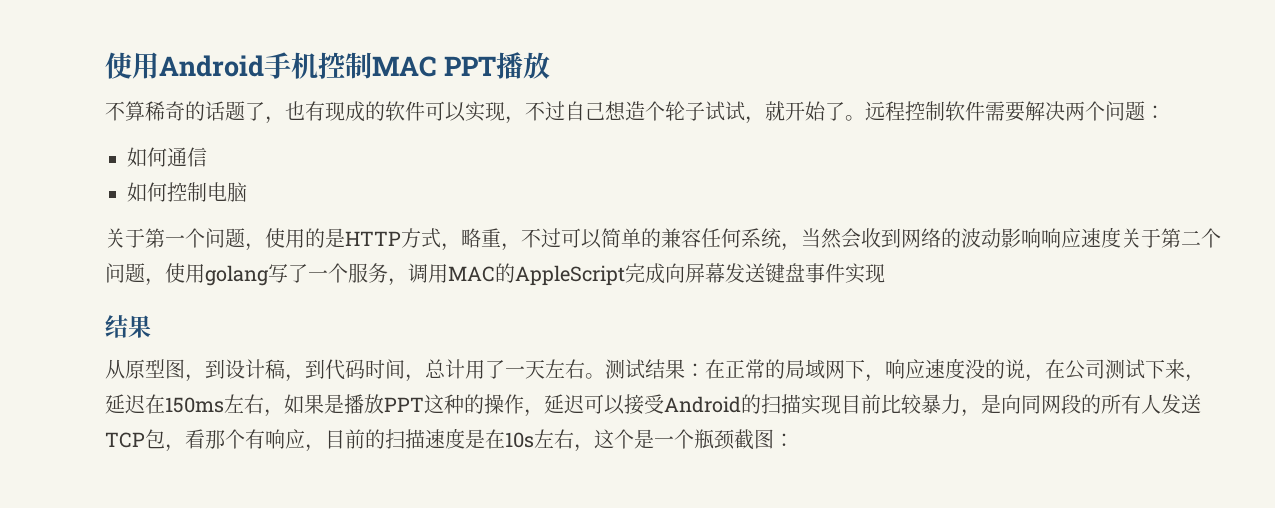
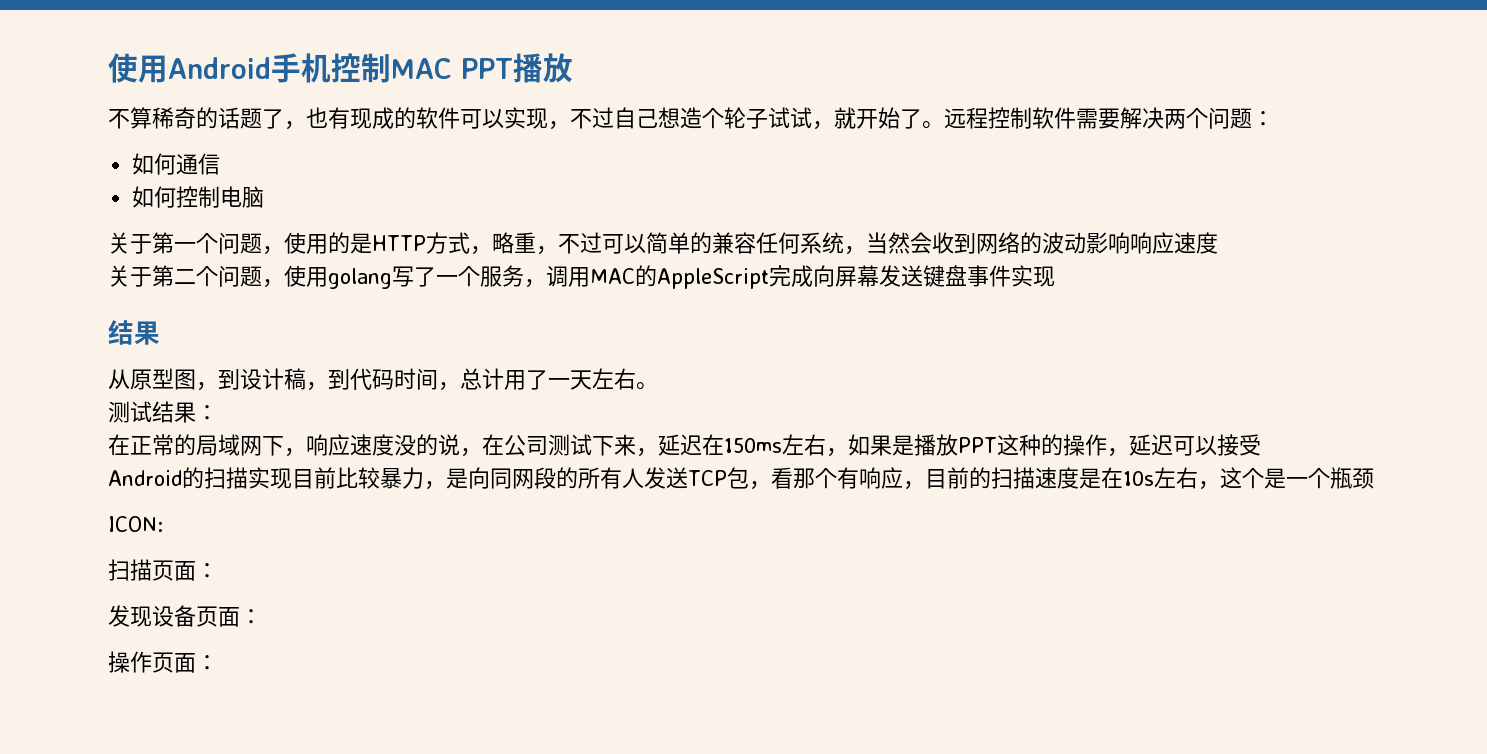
(1121, 237) none -> (1218, 243) //
(605, 376) none -> (658, 386) //
(705, 370) none -> (218, 412) //
(664, 404) none -> (1261, 445) //
[734,429,774,450] 截图 -> [108,516,163,532] [108,559,218,581] [108,605,262,627] [108,651,196,673] // ICON: // 扫描页面： // 发现设备页面： // 操作页面

